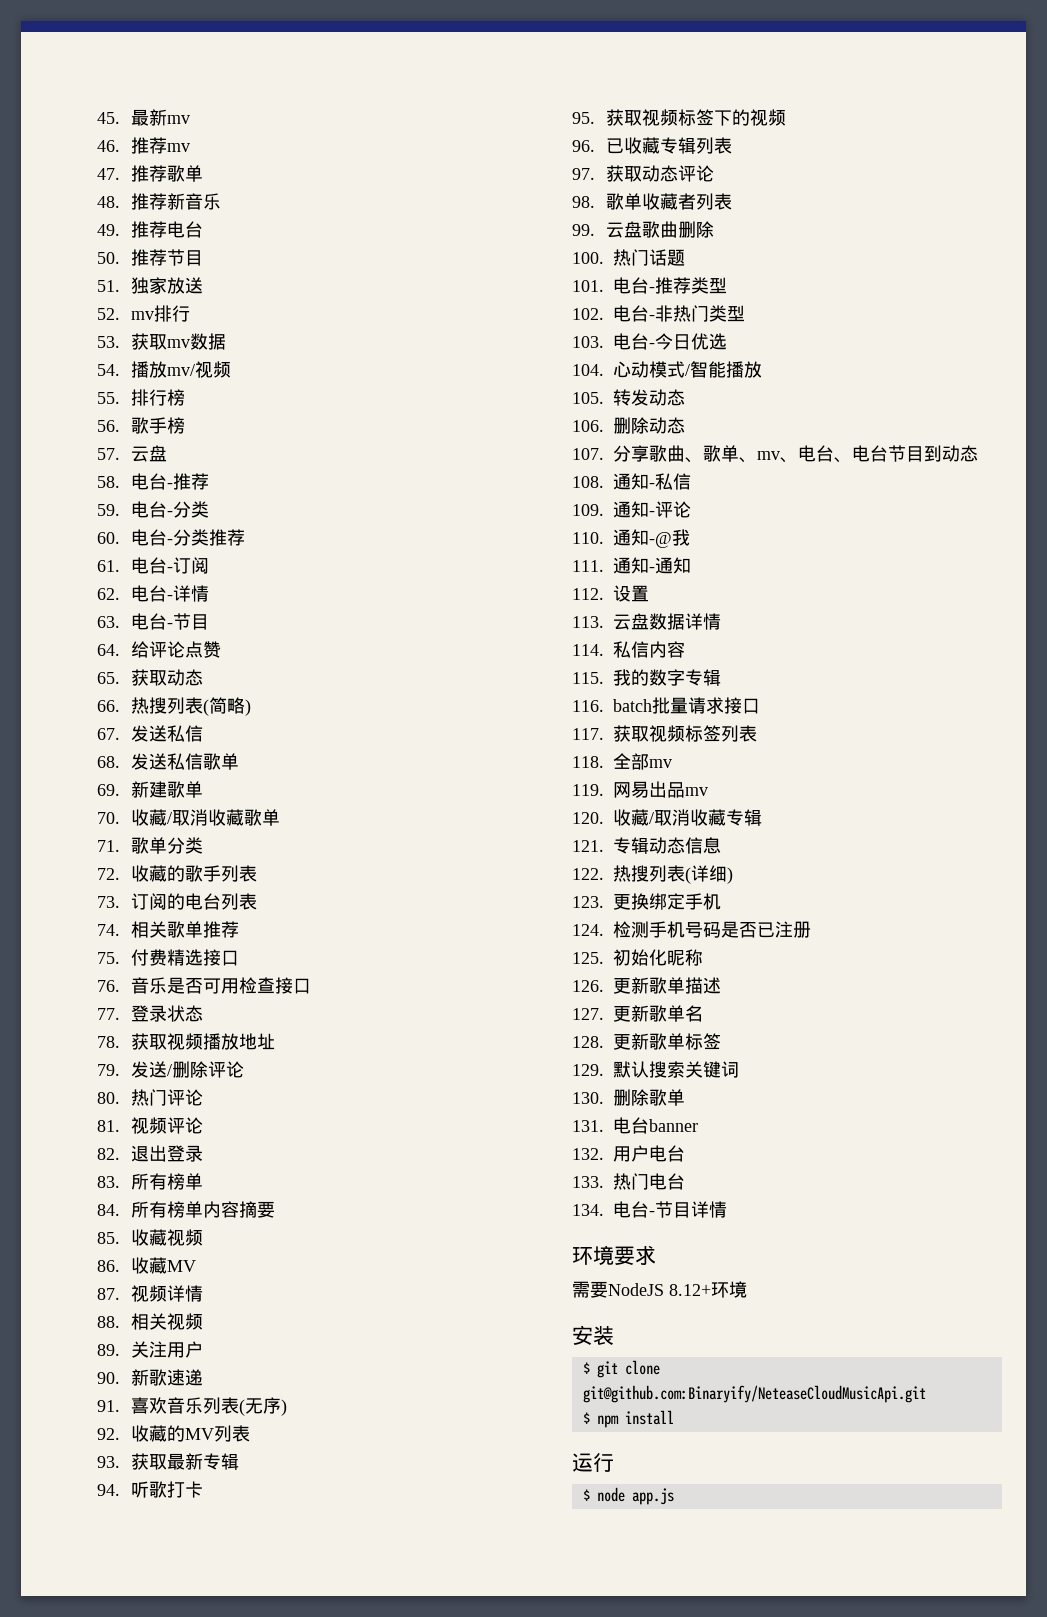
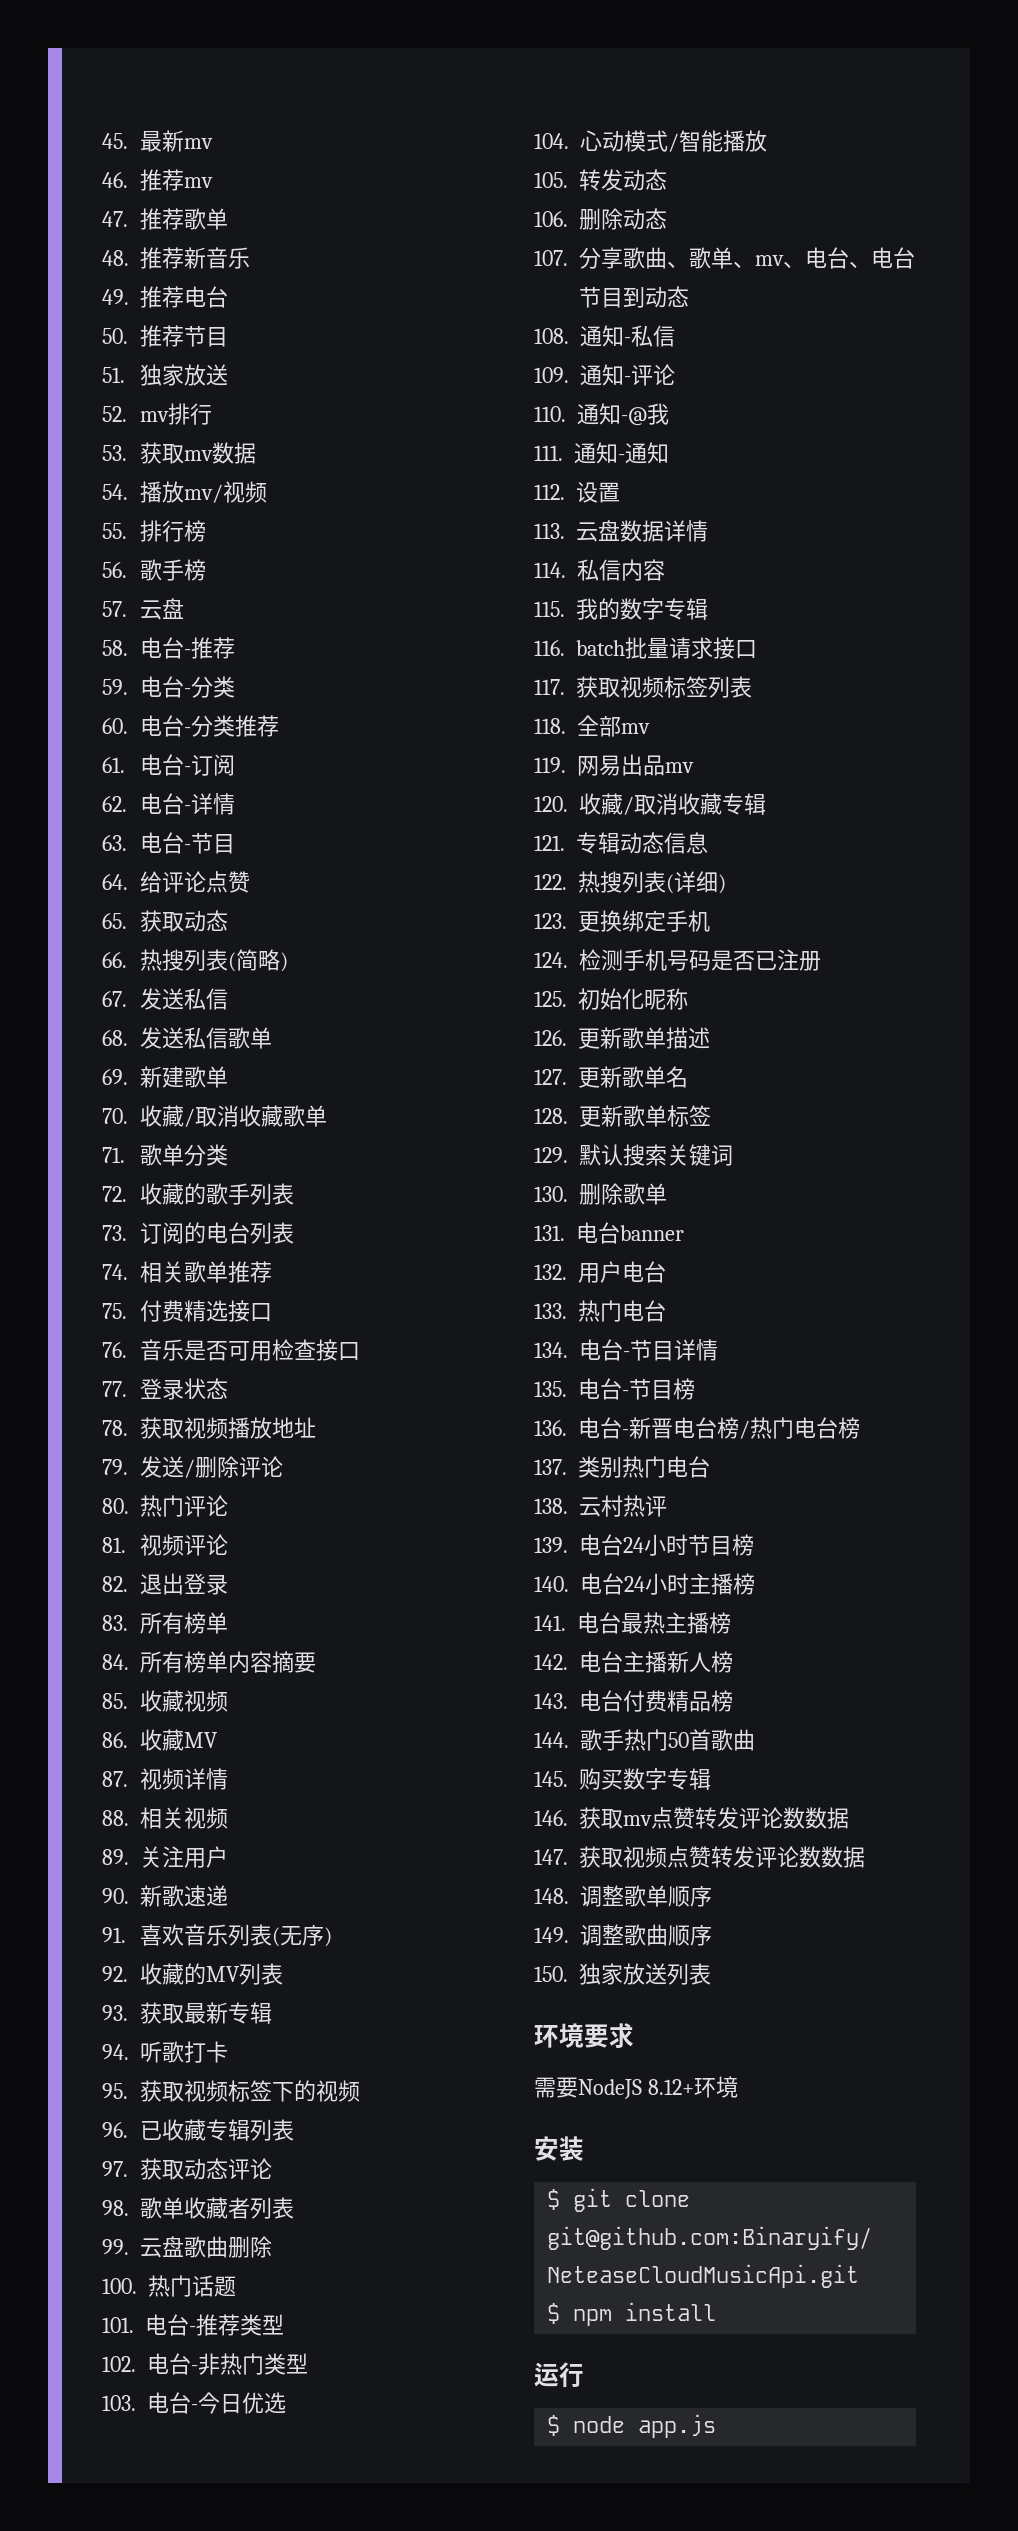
(727, 1209) none -> [534,1378,695,1400] [534,1417,860,1439] [534,1456,710,1478] [534,1495,667,1517] [534,1534,754,1556] [534,1573,755,1595] [534,1612,731,1634] [534,1651,733,1673] [534,1690,733,1712] [534,1729,755,1751] [534,1768,711,1790] [534,1807,849,1829] [534,1846,865,1868] [534,1885,712,1907] [534,1924,712,1946] [534,1963,711,1985] // 135.电台-节目榜 // 136.电台-新晋电台榜/热门电台榜 // 137.类别热门电台 // 138.云村热评 // 139.电台24小时节目榜 // 140.电台24小时主播榜 // 141.电台最热主播榜 // 142.电台主播新人榜 // 143.电台付费精品榜 // 144.歌手热门50首歌曲 // 145.购买数字专辑 // 146.获取mv点赞转发评论数数据 // 147.获取视频点赞转发评论数数据 // 148.调整歌单顺序 // 149.调整歌曲顺序 // 150.独家放送列表

